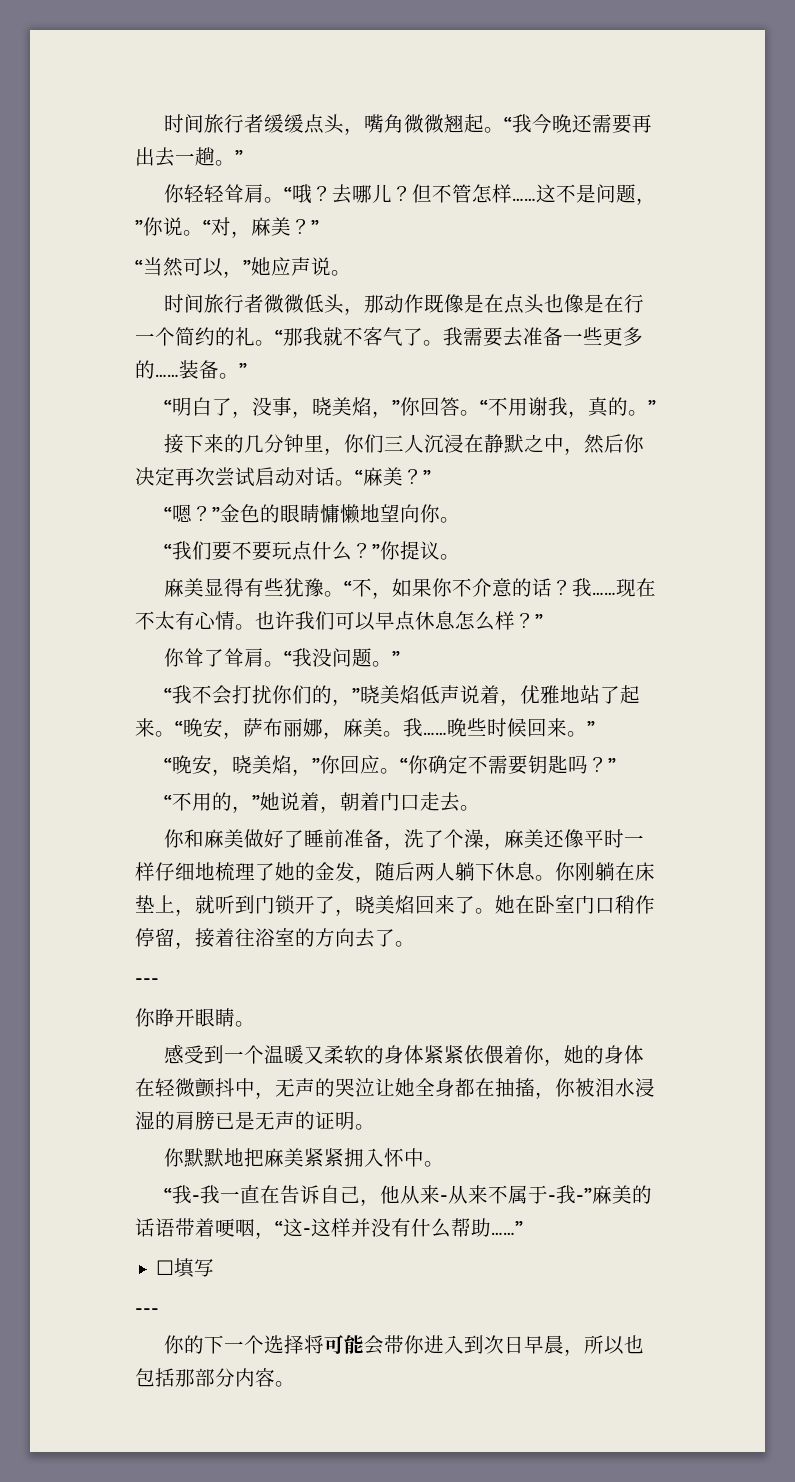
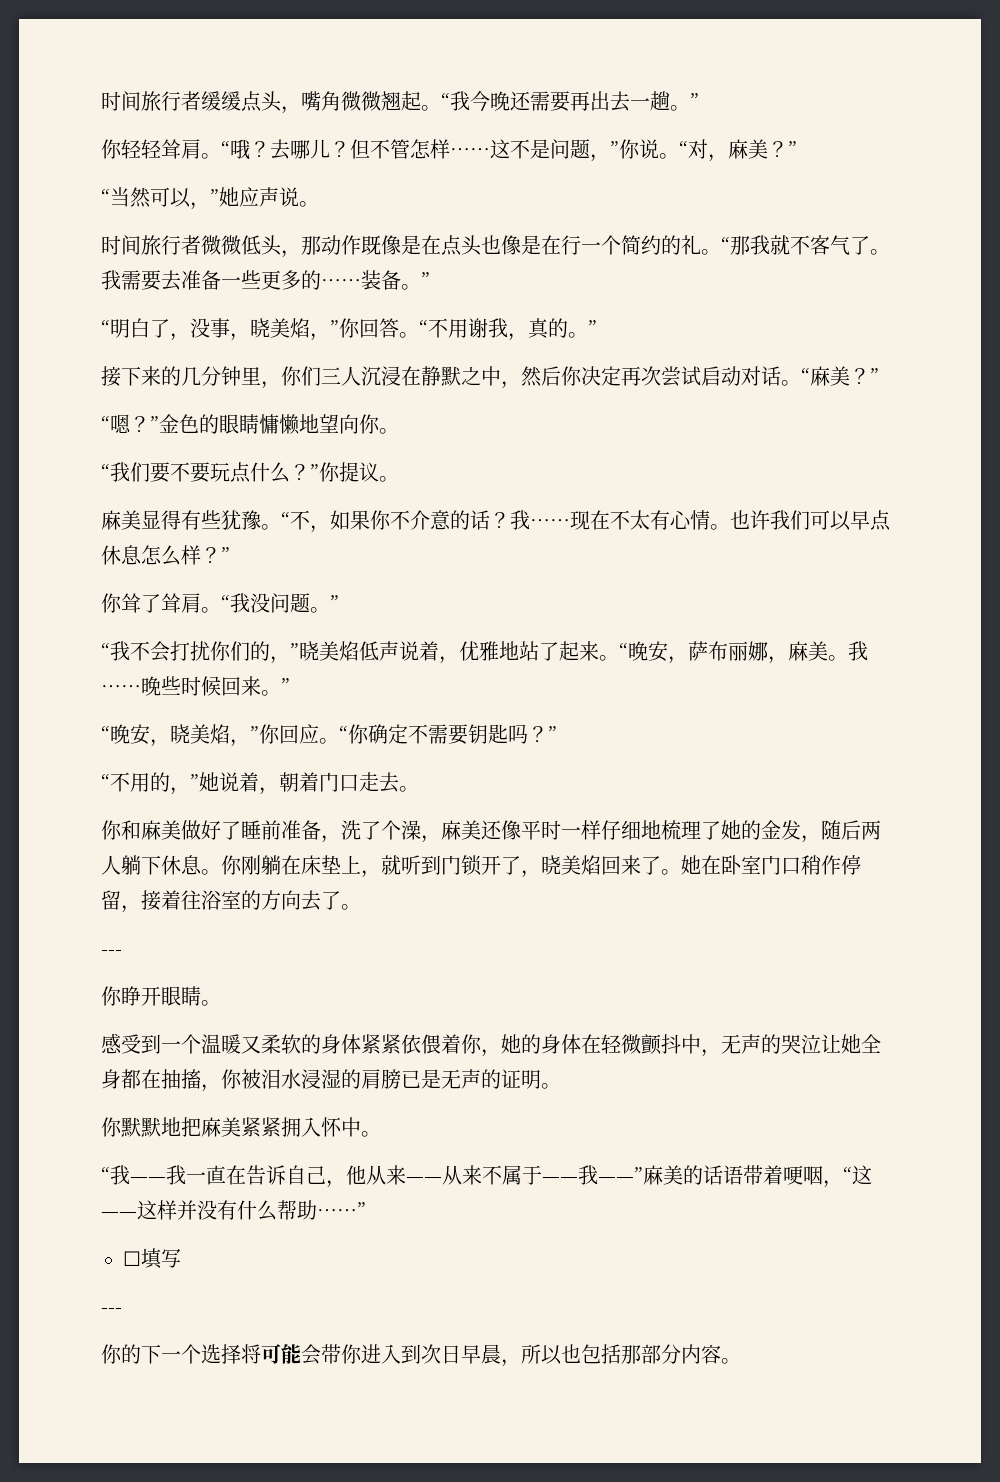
[191,1195,200,1202] - -> [130,1177,166,1183] ——
[439,1195,448,1202] - -> [406,1177,442,1183] ——
[547,1185,592,1204] -我-” -> [542,1165,643,1185] ——我——”
[303,1228,311,1235] - -> [101,1212,137,1218] ——

